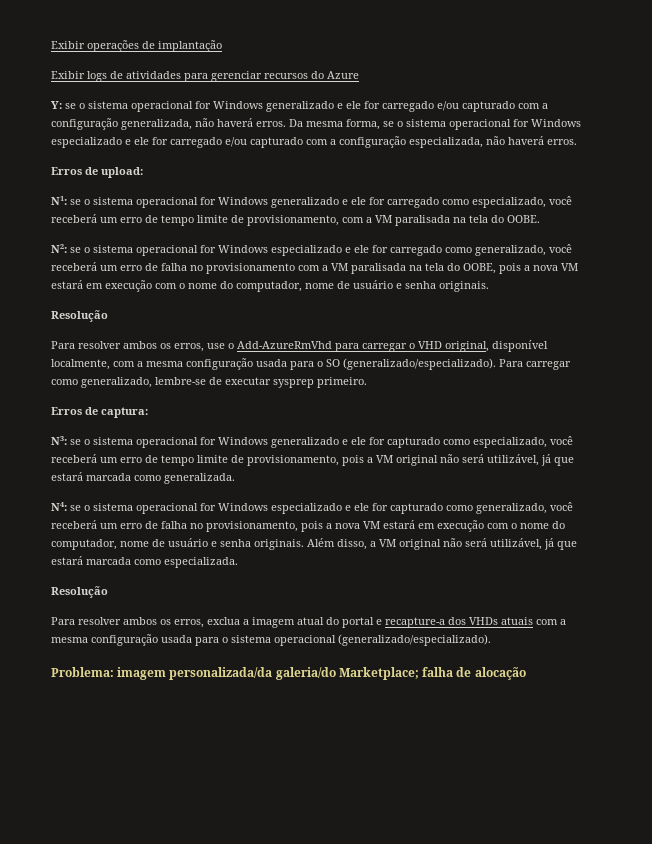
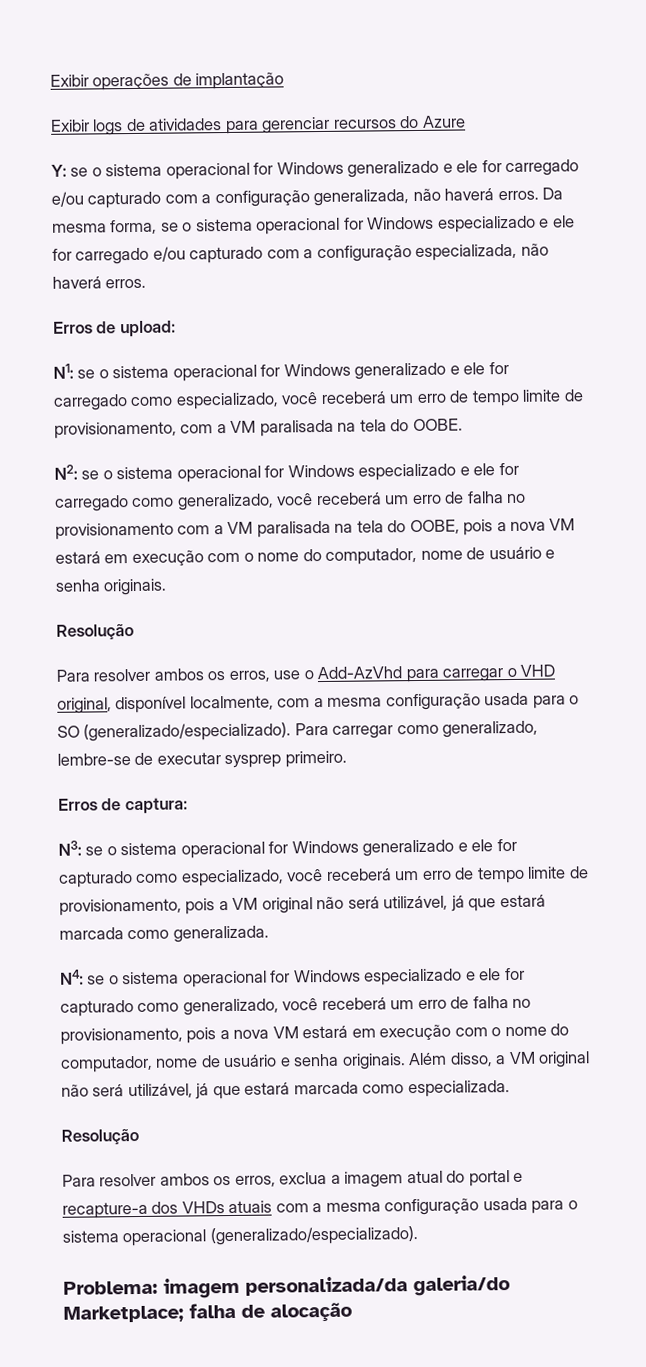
[237,341,332,349] Add-AzureRmVhd -> [317,666,403,680] Add-AzVhd

